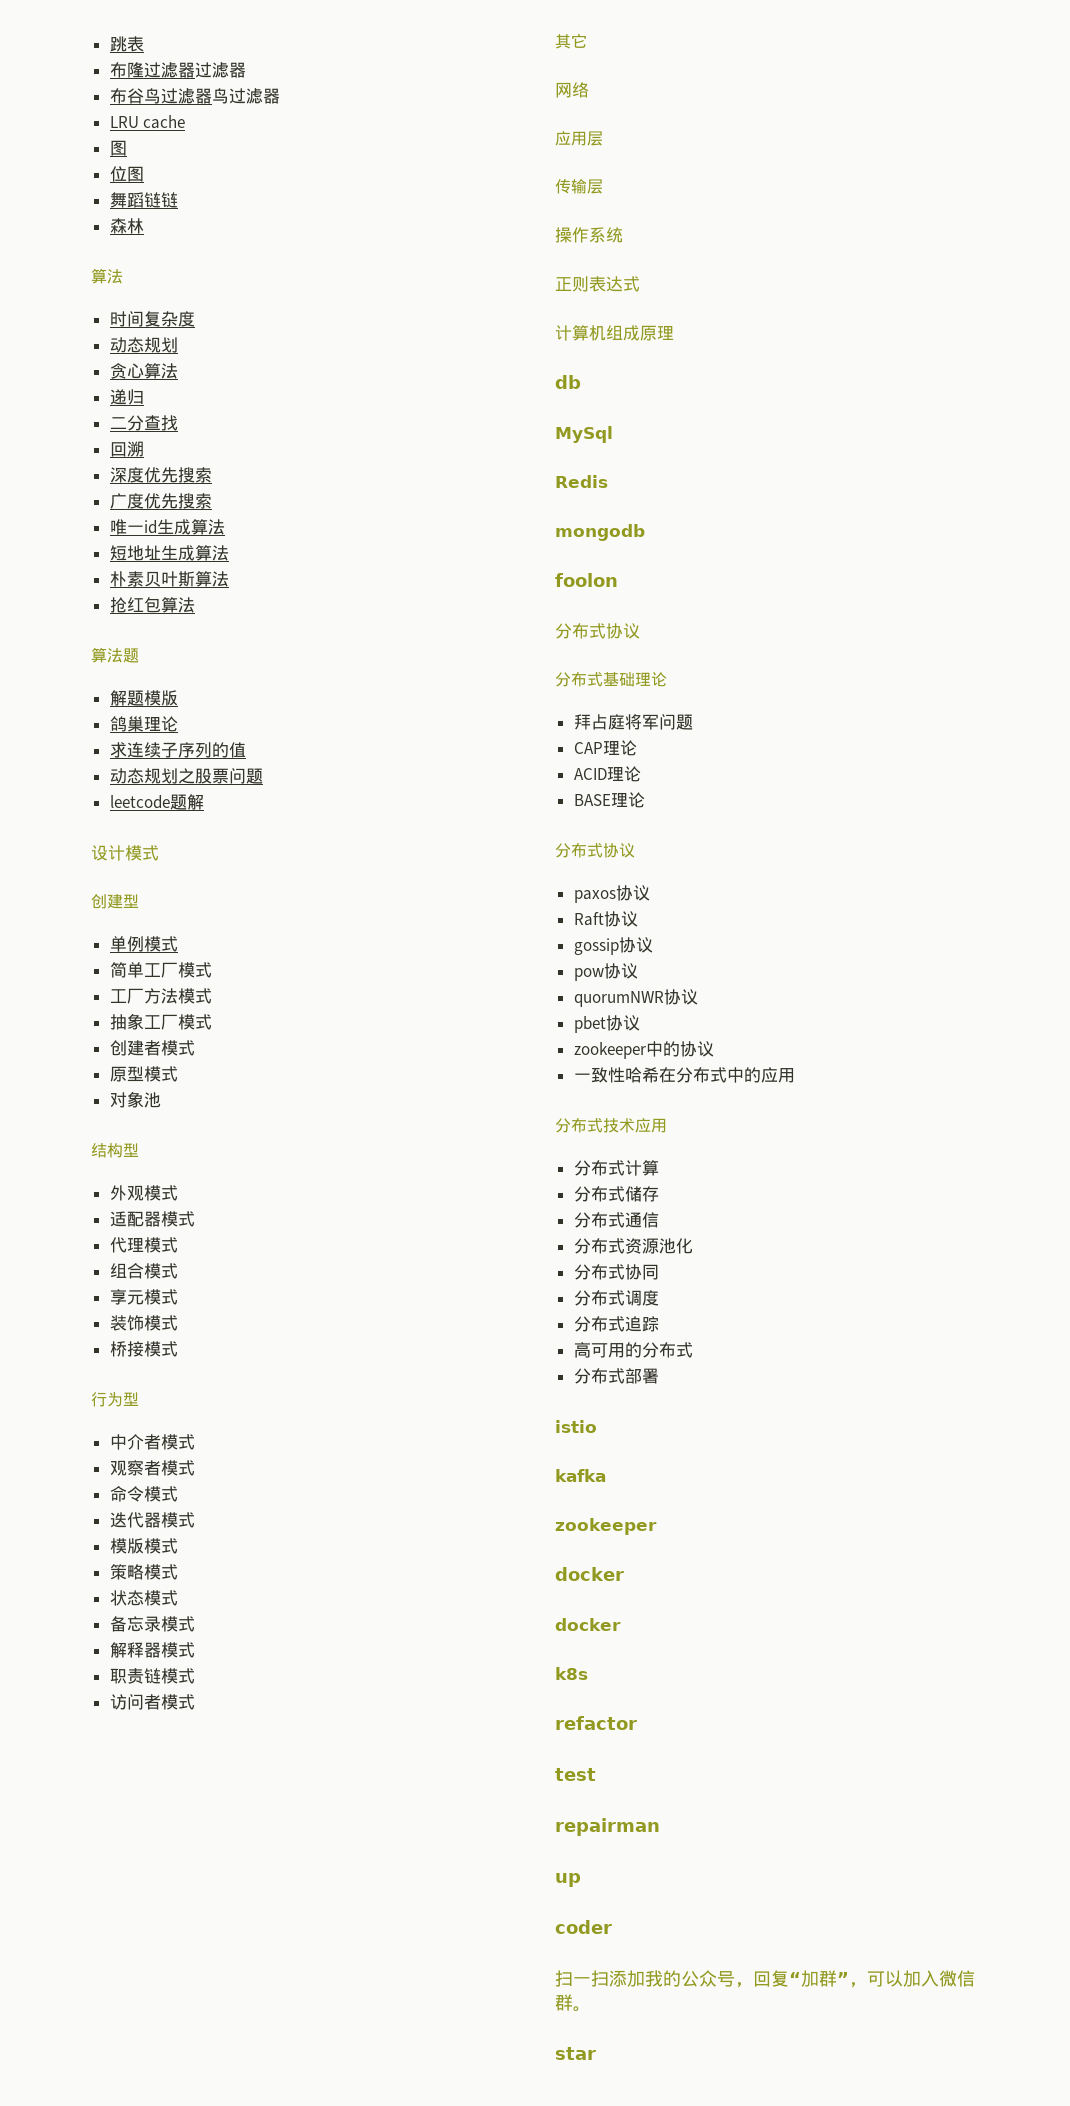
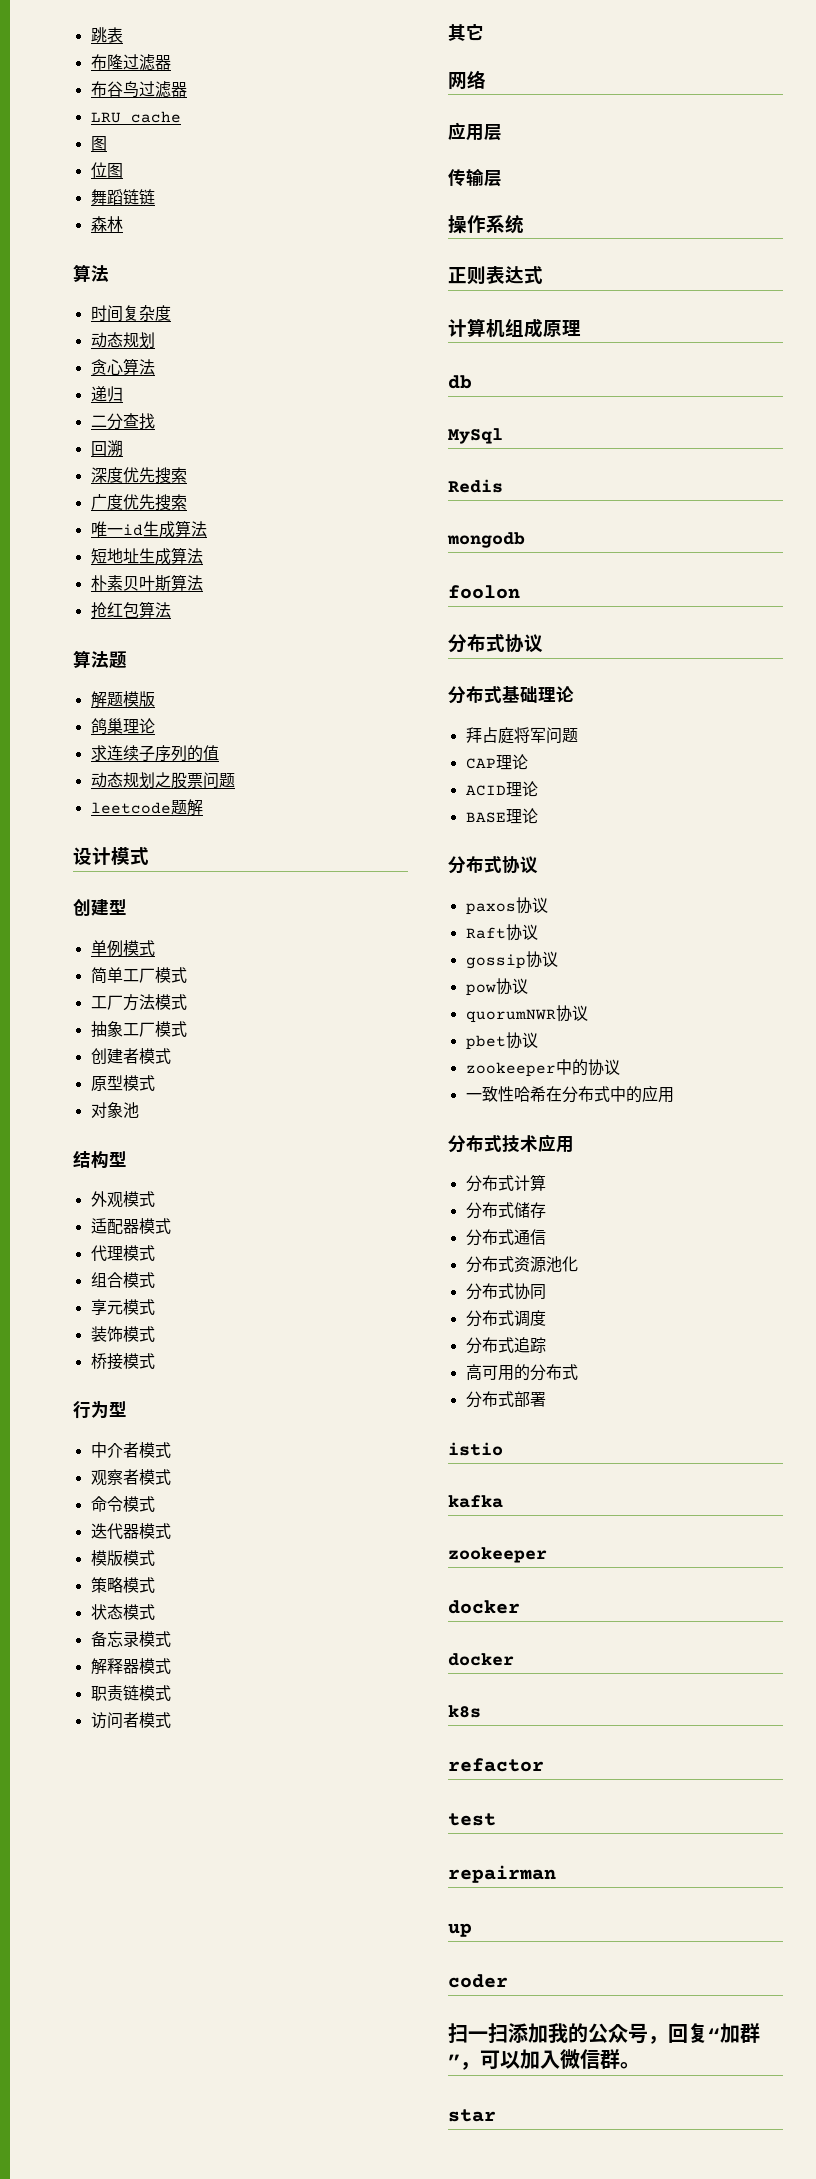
[194,62,246,78] 过滤器 -> (171, 62) none
[211,88,280,104] 鸟过滤器 -> (187, 89) none

